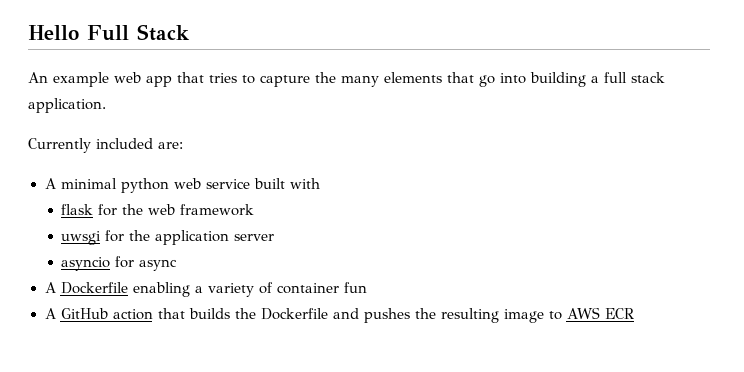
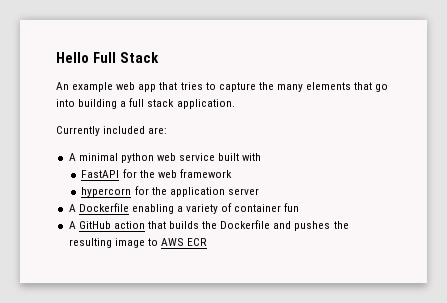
[61,204,94,215] flask -> [81,170,120,178] FastAPI
[61,231,102,245] uwsgi -> [81,187,132,197] hypercorn
[61,256,178,271] // asyncio for async -> (259, 191) none

